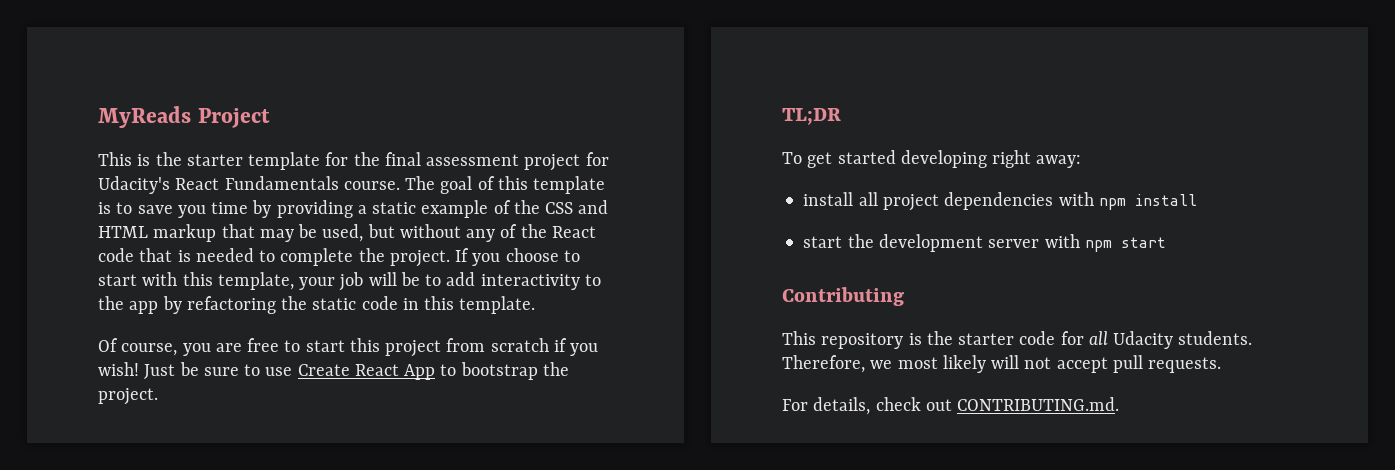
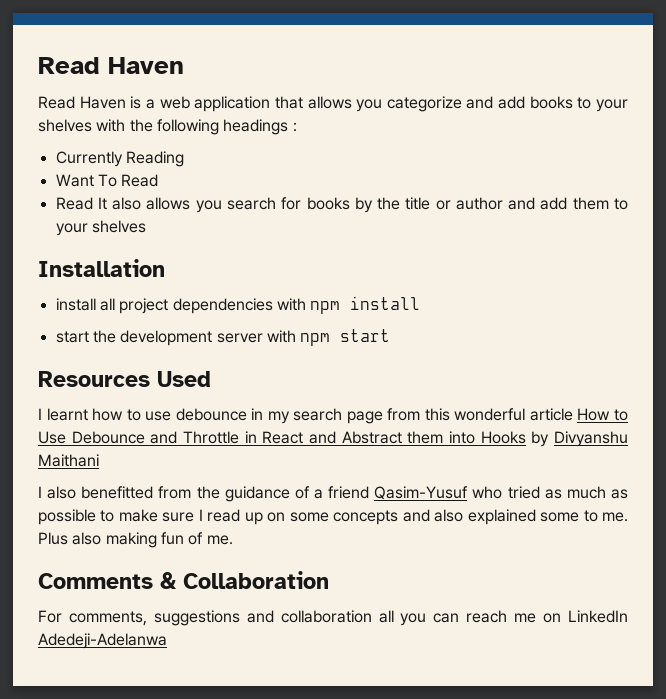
[98,106,270,128] [98,152,609,171] [98,176,606,194] [98,200,609,218] [98,224,596,242] [98,248,580,267] [98,272,601,291] [98,296,536,314] [98,338,599,357] [98,362,569,380] [98,388,158,405] [782,108,841,125] [782,150,1082,168] MyReads Project // This is the starter template for the final assessment project for Udacity's React Fundamentals course. The goal of this template is to save you time by providing a static example of the CSS and HTML markup that may be used, but without any of the React code that is needed to complete the project. If you choose to start with this template, your job will be to add interactivity to the app by refactoring the static code in this template. // Of course, you are free to start this project from scratch if you wish! Just be sure to use Create React App to bootstrap the project. // TL;DR // To get started developing right away: -> [38,57,184,74] [38,96,628,112] [38,119,297,135] [55,151,184,167] [55,174,159,187] [55,197,628,213] [55,220,146,236] [38,259,165,277] Read Haven // Read Haven is a web application that allows you categorize and add books to your shelves with the following headings : // Currently Reading // Want To Read // Read It also allows you search for books by the title or author and add them to your shelves // Installation
[782,287,904,306] [782,331,1253,349] [782,355,1222,373] [782,397,1120,415] Contributing // This repository is the starter code for all Udacity students. Therefore, we most likely will not accept pull requests. // For details, check out CONTRIBUTING.md. -> [38,371,211,387] [38,408,628,424] [38,431,628,447] [38,454,99,467] [38,486,628,502] [38,509,629,525] [38,532,233,548] [38,571,329,589] [38,610,629,626] [38,633,167,649] Resources Used // I learnt how to use debounce in my search page from this wonderful article How to Use Debounce and Throttle in React and Abstract them into Hooks by Divyanshu Maithani // I also benefitted from the guidance of a friend Qasim-Yusuf who tried as much as possible to make sure I read up on some concepts and also explained some to me. Plus also making fun of me. // Comments & Collaboration // For comments, suggestions and collaboration all you can reach me on LinkedIn Adedeji-Adelanwa

